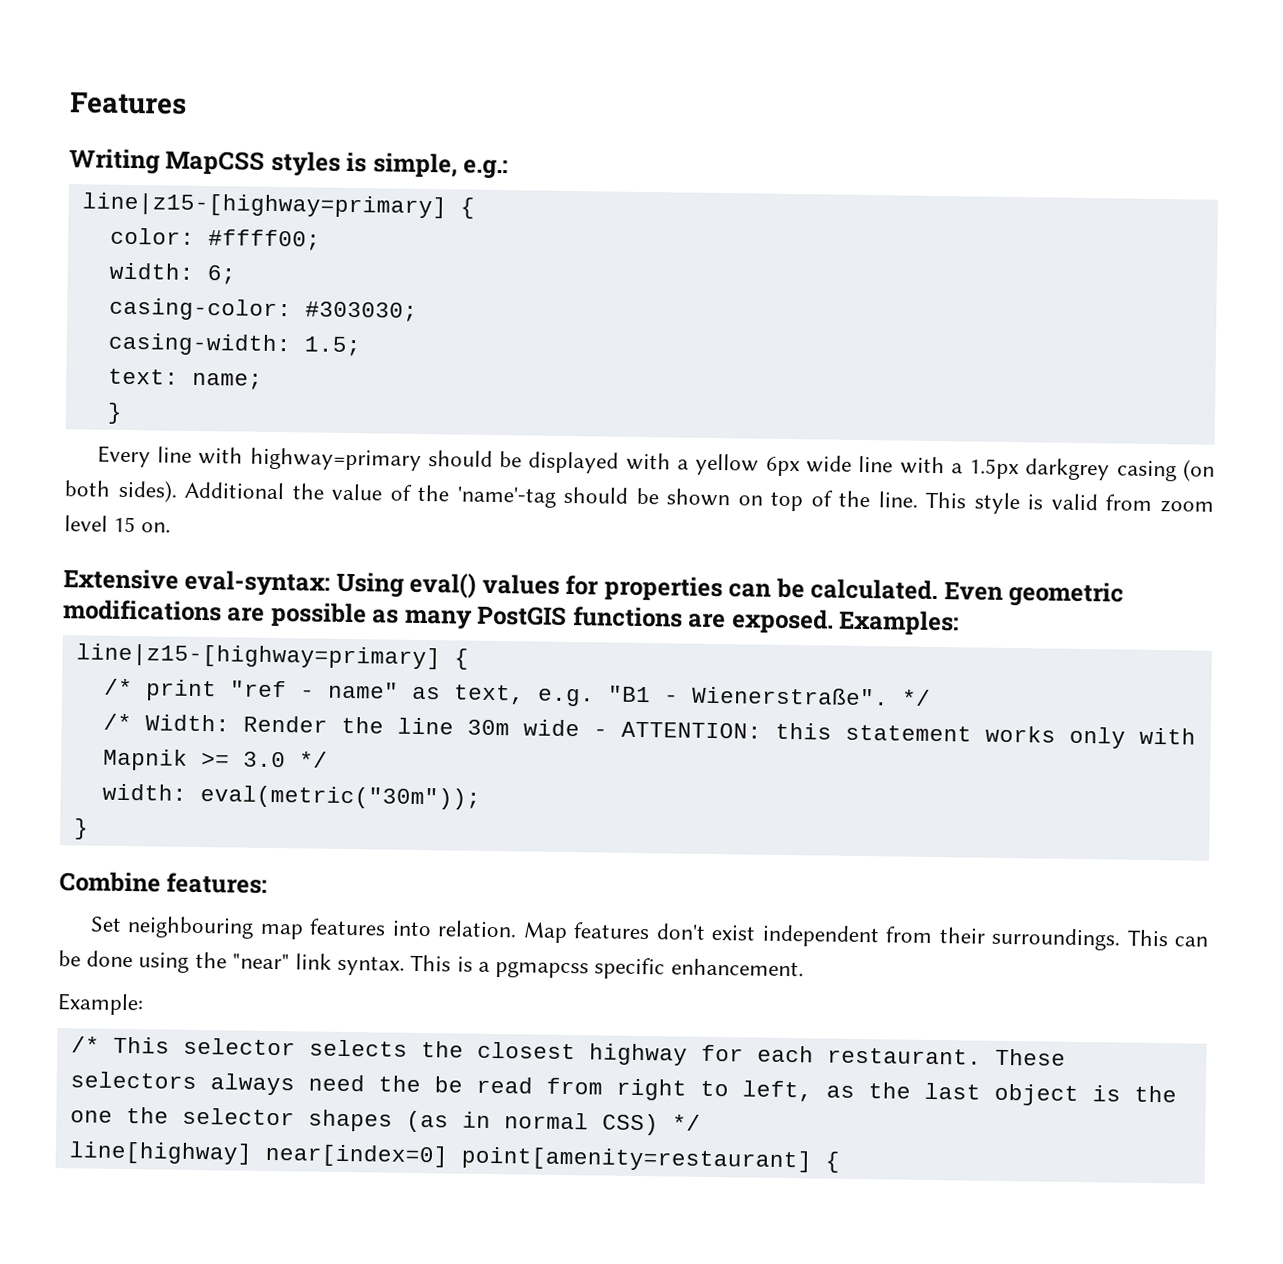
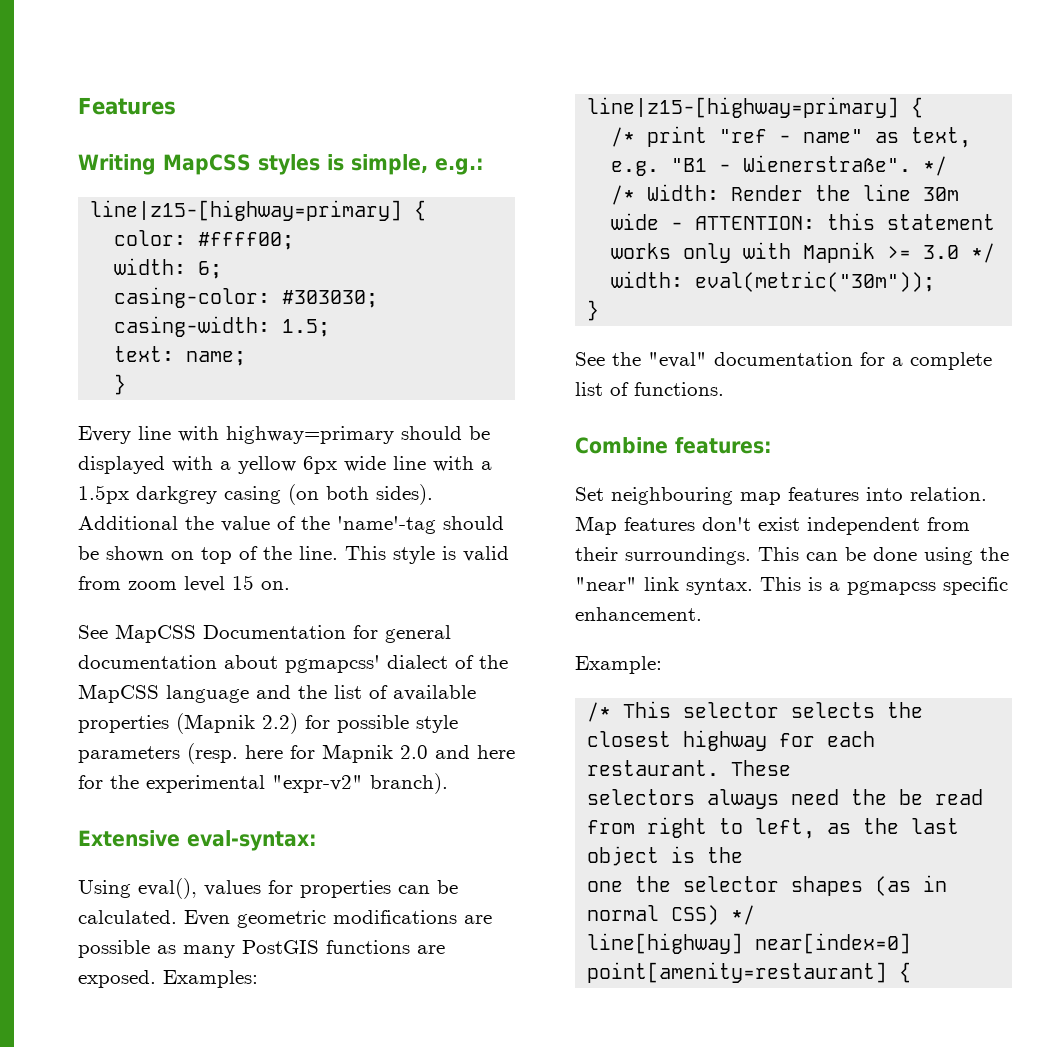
(172, 527) none -> [78,624,451,643] [78,655,508,673] [78,684,476,703] [78,713,458,734] [78,743,515,764] [78,773,448,794] // See MapCSS Documentation for general documentation about pgmapcss' dialect of the MapCSS language and the list of available properties (Mapnik 2.2) for possible style parameters (resp. here for Mapnik 2.0 and here for the experimental "expr-v2" branch).
[335,571,477,599] Using eval() -> [78,878,197,899] // Using eval(),
(89, 829) none -> [575,352,992,370] [575,382,724,396] // See the "eval" documentation for a complete list of functions.

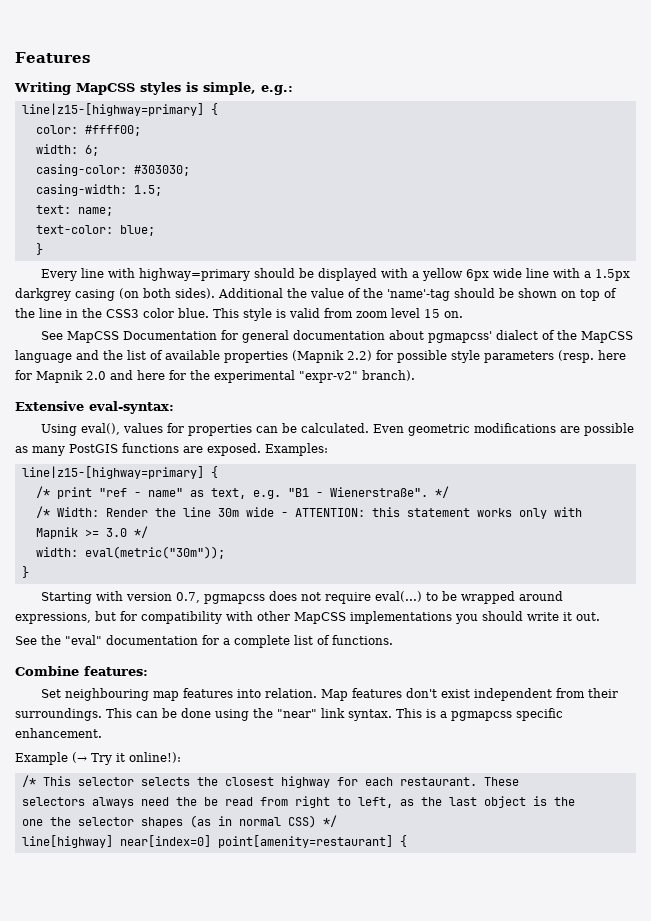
(247, 358) none -> [35,225,155,236] // text-color: blue;
[299,546,338,560] line. -> [39,308,209,318] line in the CSS3 color blue.
(600, 310) none -> [41,591,564,604] [15,611,600,624] // Starting with version 0.7, pgmapcss does not require eval(...) to be wrapped around expressions, but for compatibility with other MapCSS implementations you should write it out.
[575,656,662,674] Example: -> [15,752,181,765] Example (→ Try it online!):

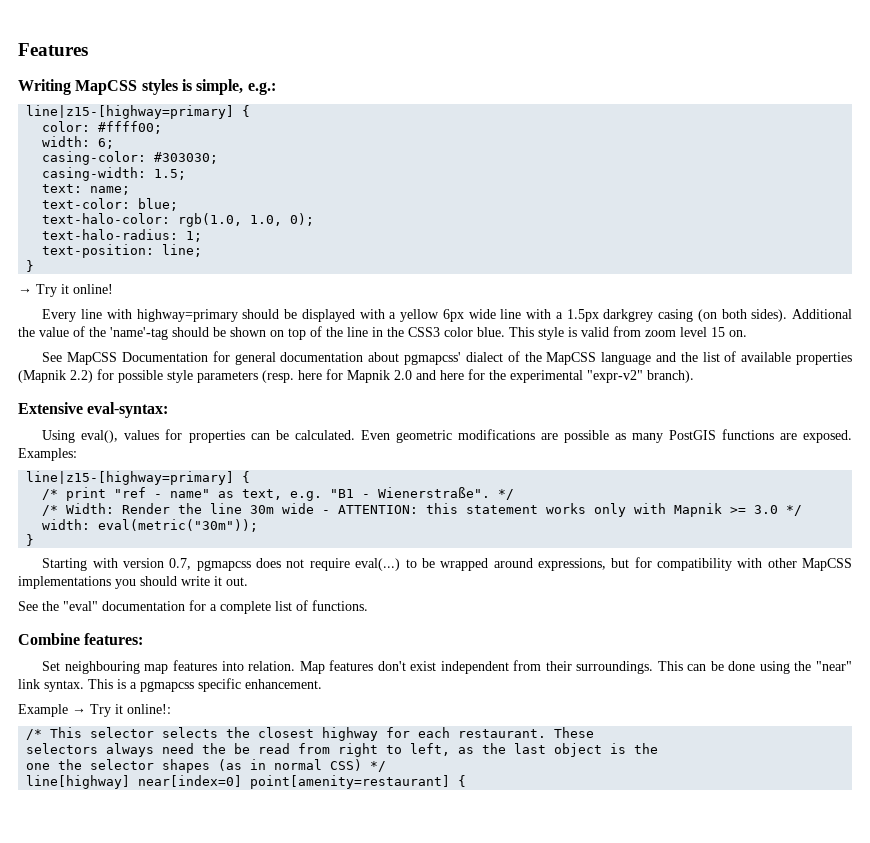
[35,243,43,255] } -> [42,213,315,227] [42,229,203,242] [42,244,203,258] [26,260,35,272] [18,284,113,297] text-halo-color: rgb(1.0, 1.0, 0); // text-halo-radius: 1; // text-position: line; // } // → Try it online!
[72,752,181,765] (→ Try it online!): -> [72,704,171,717] → Try it online!:

